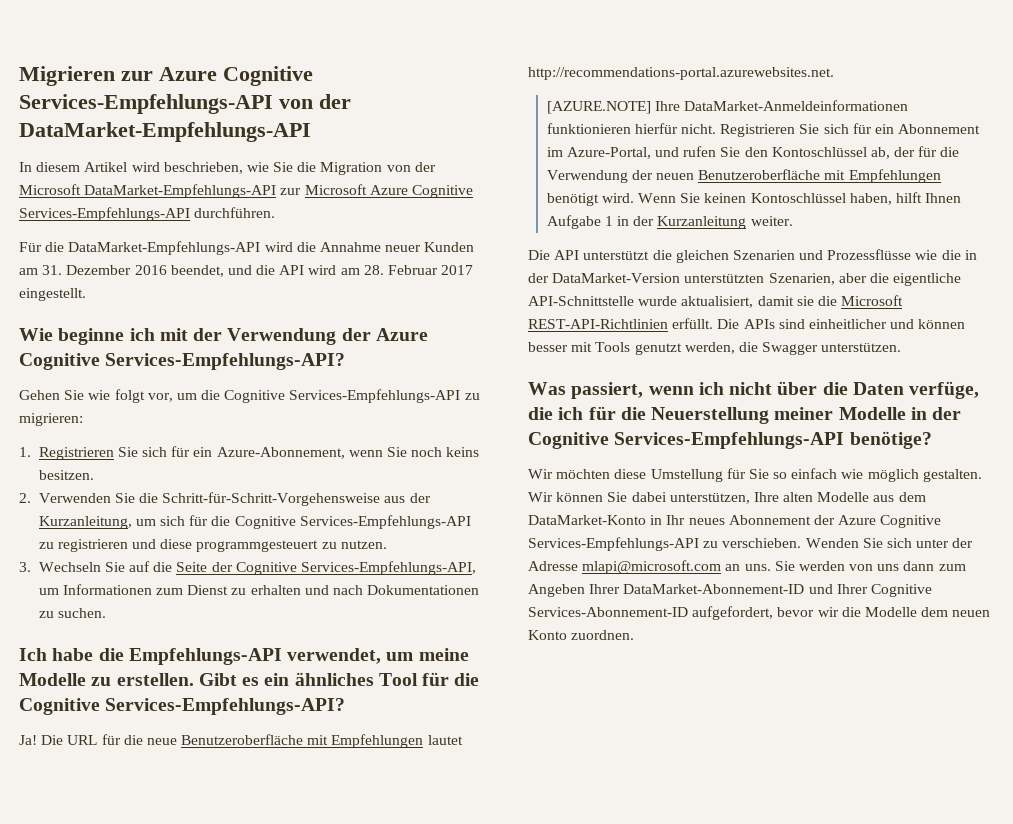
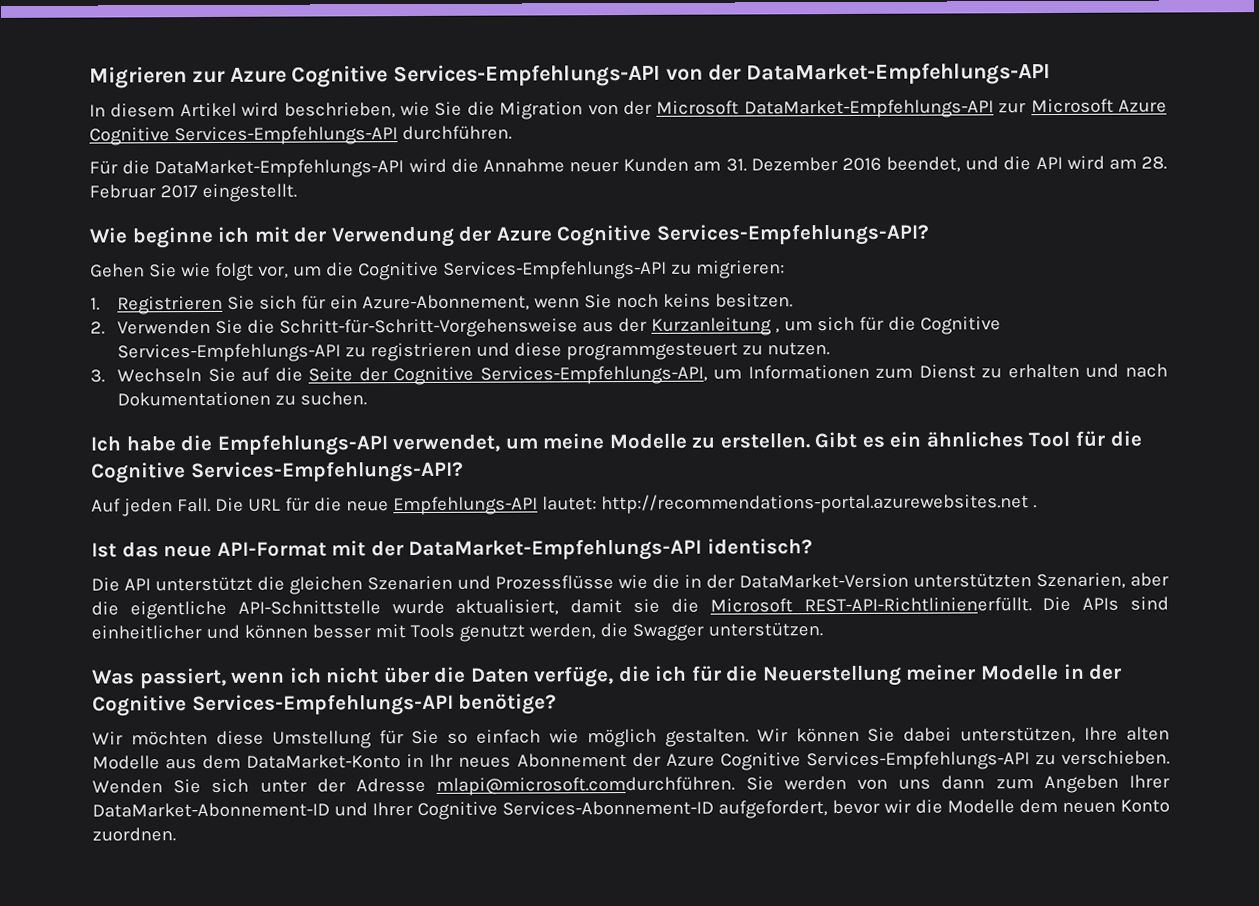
[38,516,132,529] Kurzanleitung, -> [651,317,781,336] Kurzanleitung ,
[19,735,37,745] Ja! -> [91,497,211,517] Auf jeden Fall.
[181,734,463,748] [528,67,834,80] [546,100,909,114] [546,123,981,137] [546,146,960,159] [546,169,941,183] [546,192,962,206] [546,215,793,229] Benutzeroberfläche mit Empfehlungen lautet http://recommendations-portal.azurewebsites.net. // [AZURE.NOTE] Ihre DataMarket-Anmeldeinformationen funktionieren hierfür nicht. Registrieren Sie sich für ein Abonnement im Azure-Portal, und rufen Sie den Kontoschlüssel ab, der für die Verwendung der neuen Benutzeroberfläche mit Empfehlungen benötigt wird. Wenn Sie keinen Kontoschlüssel haben, hilft Ihnen Aufgabe 1 in der Kurzanleitung weiter. -> [392,493,1037,516] [91,538,813,562] Empfehlungs-API lautet: http://recommendations-portal.azurewebsites.net . // Ist das neue API-Format mit der DataMarket-Empfehlungs-API identisch?
[528,318,714,329] REST-API-Richtlinien erfüllt. -> [803,597,1032,613] REST-API-Richtlinienerfüllt.
[582,560,771,574] mlapi@microsoft.com an uns. -> [436,776,736,796] mlapi@microsoft.comdurchführen.

